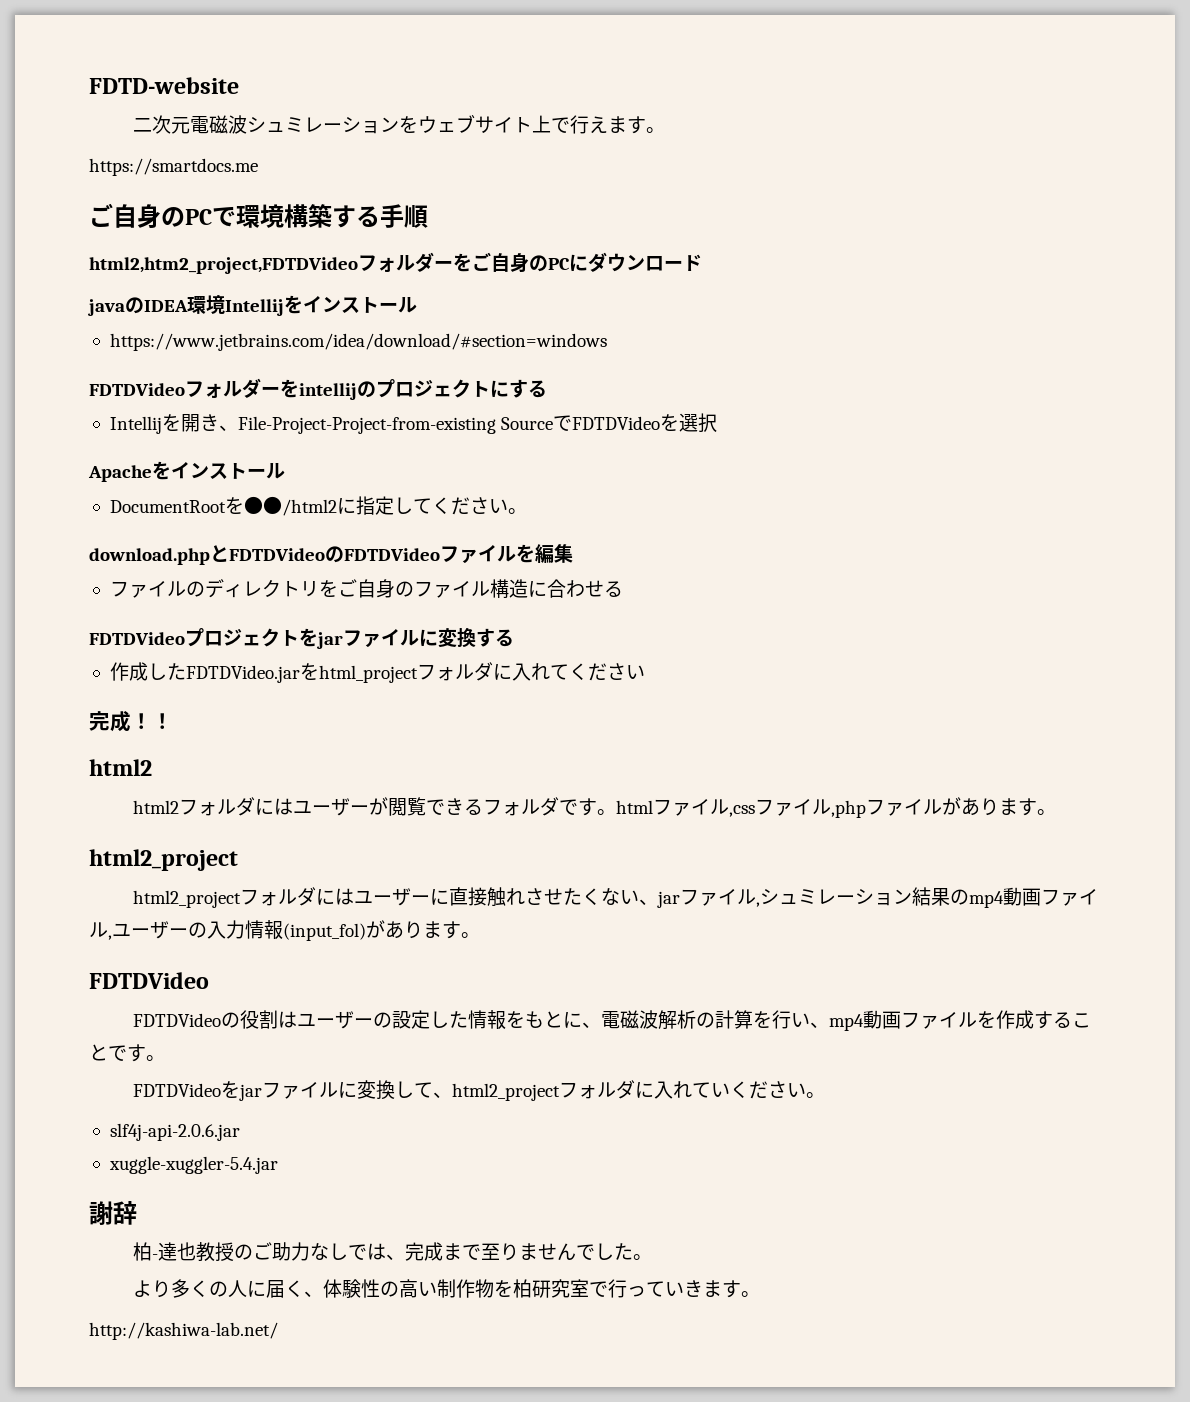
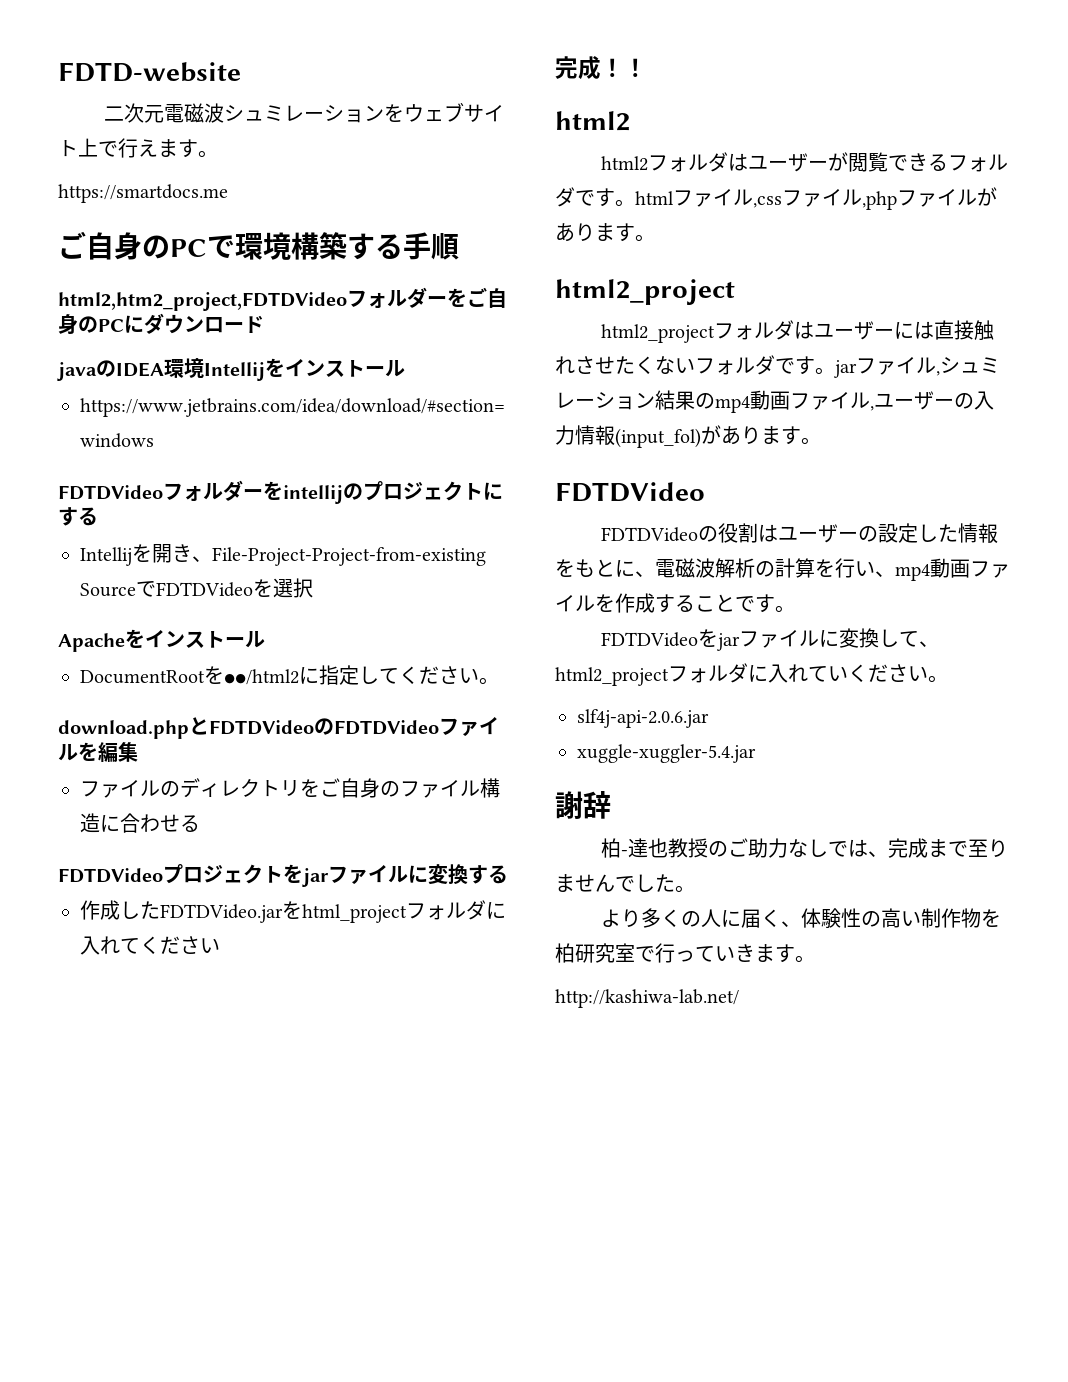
[255,799,275,815] に -> (728, 162) none
[316,889,336,905] に -> (794, 330) none
(450, 897) none -> [913,321,934,339] は
[639,899,659,905] 、 -> [695,355,835,375] フォルダです。

